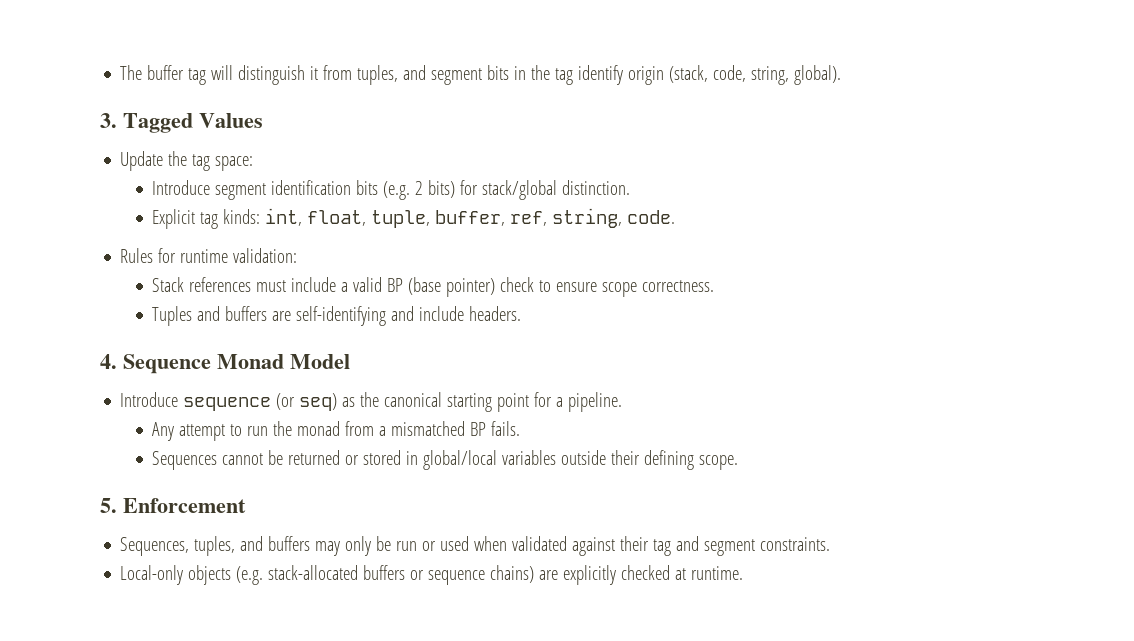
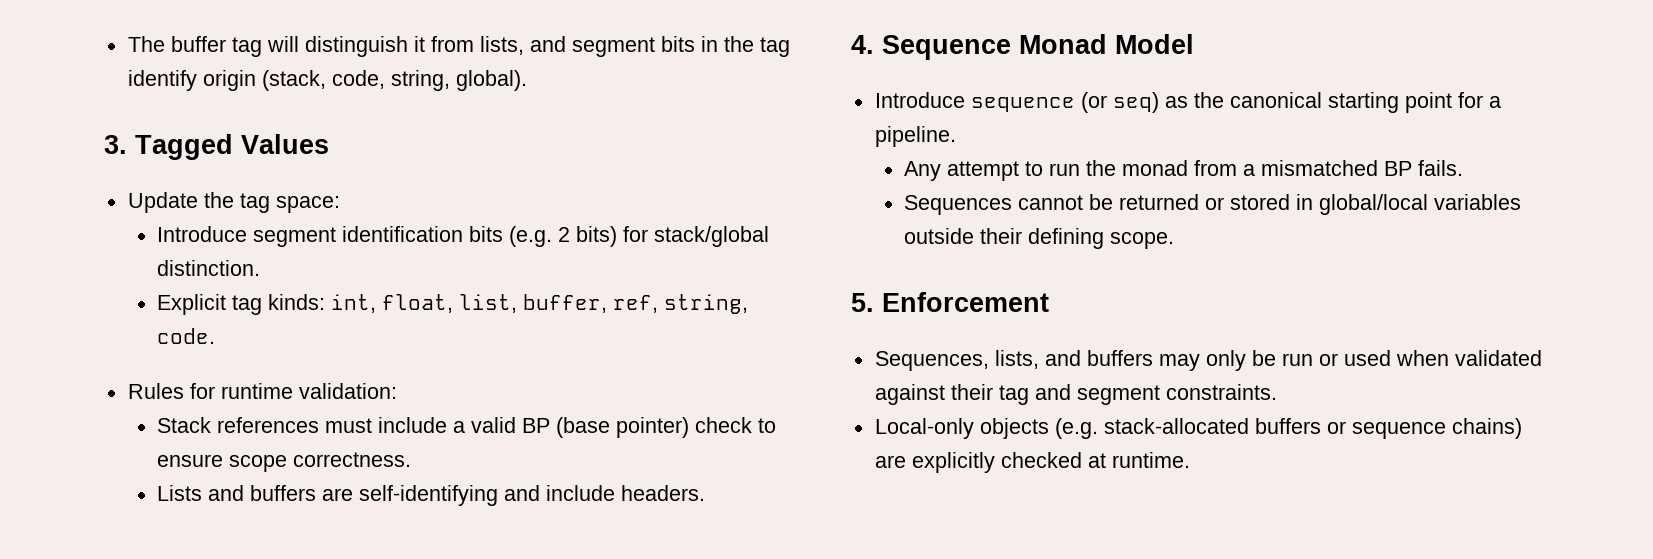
[357,65,399,85] tuples, -> [479,36,524,55] lists,
[371,210,431,228] tuple, -> [459,294,518,313] list,
[152,306,193,326] Tuples -> [157,485,203,501] Lists
[194,536,236,556] tuples, -> [994,350,1039,369] lists,

